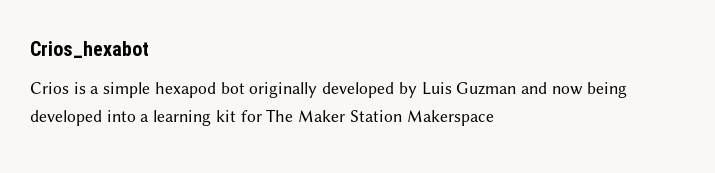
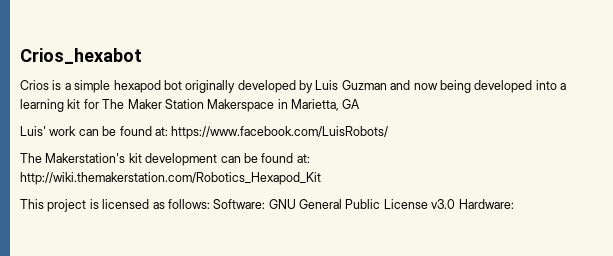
(494, 118) none -> [277,99,361,111] [20,126,389,139] [20,153,310,166] [20,172,321,185] [20,199,514,212] in Marietta, GA // Luis' work can be found at: https://www.facebook.com/LuisRobots/ // The Makerstation's kit development can be found at: http://wiki.themakerstation.com/Robotics_Hexapod_Kit // This project is licensed as follows: Software: GNU General Public License v3.0 Hardware:

